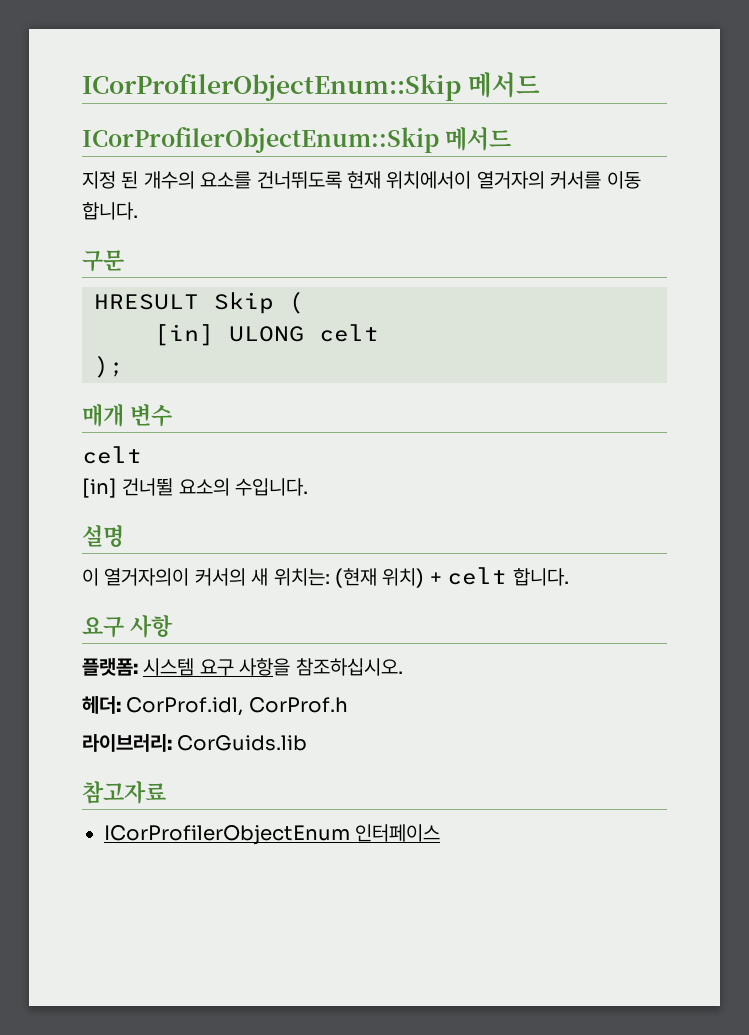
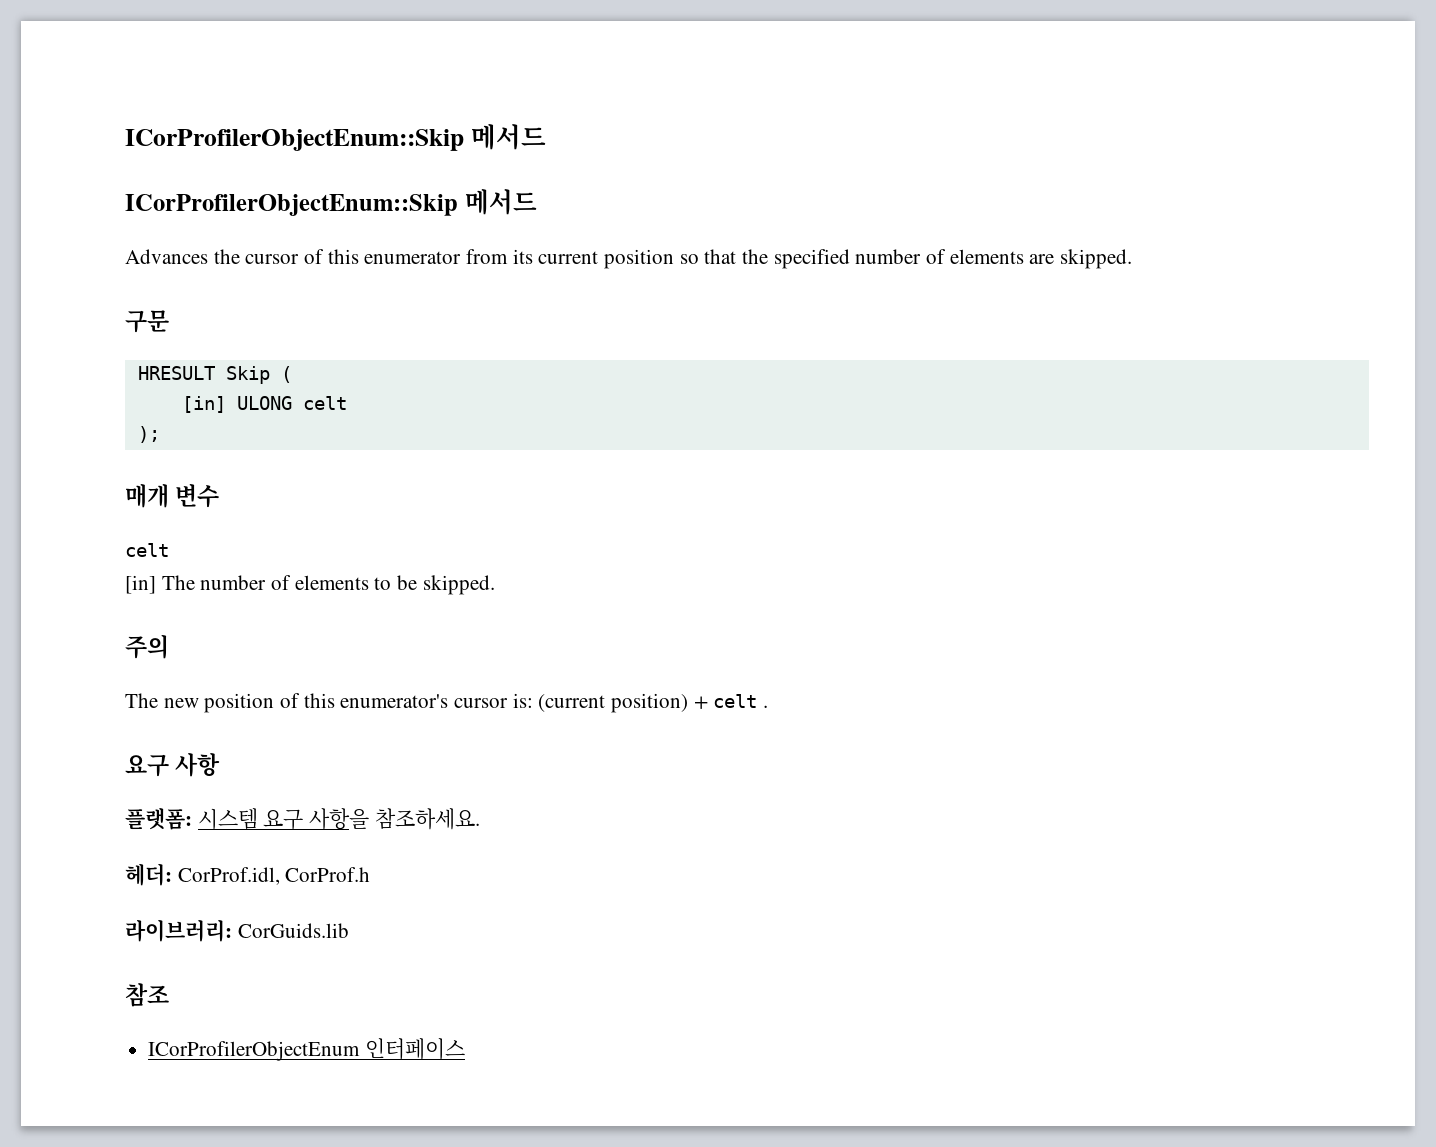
[82,171,641,189] [82,202,138,220] 지정 된 개수의 요소를 건너뛰도록 현재 위치에서이 열거자의 커서를 이동 합니다. -> [125,249,1133,269] Advances the cursor of this enumerator from its current position so that the specified number of elements are skipped.
[122,478,309,496] [82,525,124,547] [82,568,425,588] 건너뛸 요소의 수입니다. // 설명 // 이 열거자의이 커서의 새 위치는: (현재 위치) -> [161,575,495,595] [125,635,169,659] [125,693,689,713] The number of elements to be skipped. // 주의 // The new position of this enumerator's cursor is: (current position)
[512,568,569,586] 합니다. -> [763,705,769,708] .
[295,658,403,676] 참조하십시오. -> [374,808,480,830] 참조하세요.
[82,781,166,804] 참고자료 -> [125,983,169,1007] 참조

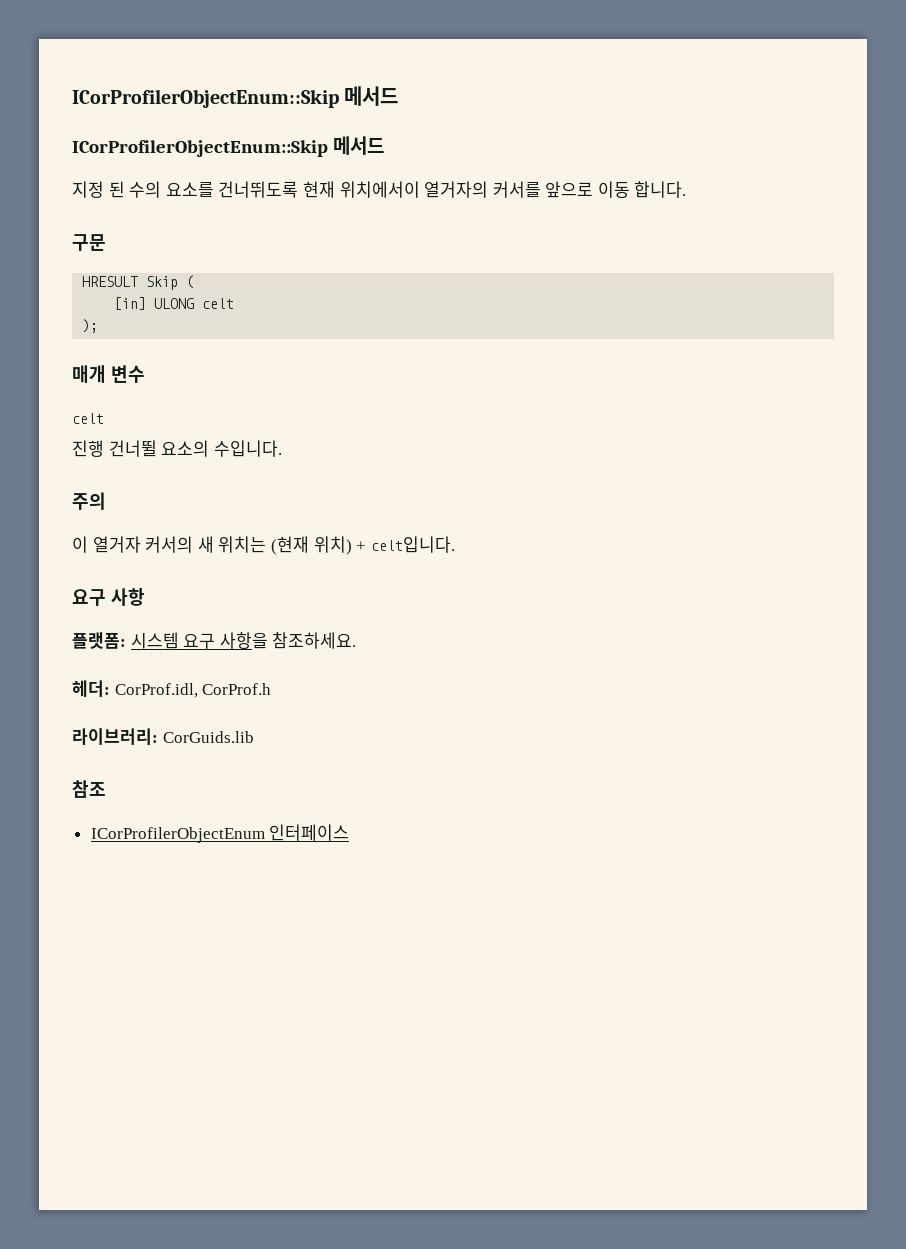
[125,249,1133,269] Advances the cursor of this enumerator from its current position so that the specified number of elements are skipped. -> [72,181,687,198] 지정 된 수의 요소를 건너뛰도록 현재 위치에서이 열거자의 커서를 앞으로 이동 합니다.
[125,575,495,595] [125,635,169,659] [125,693,769,713] [in] The number of elements to be skipped. // 주의 // The new position of this enumerator's cursor is: (current position) + celt . -> [72,440,282,457] [72,492,106,510] [72,536,455,555] 진행 건너뛸 요소의 수입니다. // 주의 // 이 열거자 커서의 새 위치는 (현재 위치) + celt입니다.

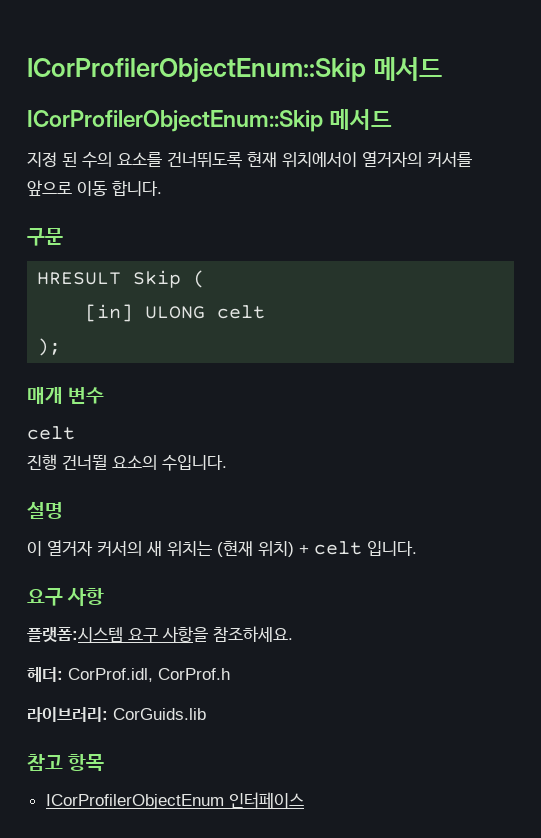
[72,492,106,510] 주의 -> [27,501,63,519] 설명
[370,536,455,553] celt입니다. -> [314,541,417,556] celt 입니다.
[72,632,179,649] 플랫폼: 시스템 -> [27,627,123,643] 플랫폼:시스템
[72,780,106,798] 참조 -> [27,754,105,771] 참고 항목

